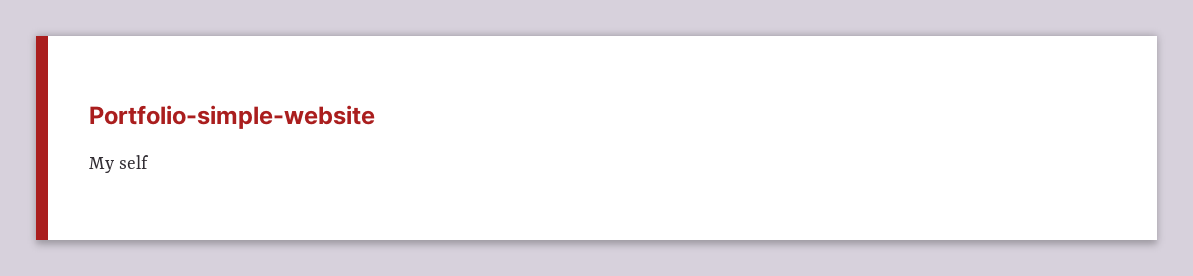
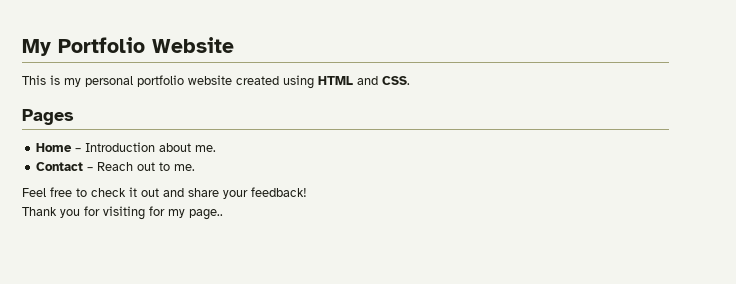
[89,105,375,129] [89,155,150,173] Portfolio-simple-website // My self -> [22,37,234,56] [22,75,410,89] [22,109,74,125] [36,142,217,152] [36,162,196,171] [22,187,307,199] [22,206,223,220] My Portfolio Website // This is my personal portfolio website created using HTML and CSS. // Pages // Home – Introduction about me. // Contact – Reach out to me. // Feel free to check it out and share your feedback! // Thank you for visiting for my page..

